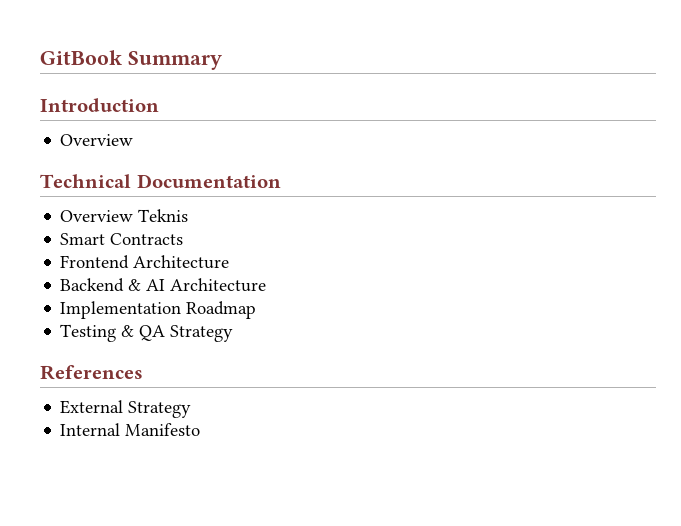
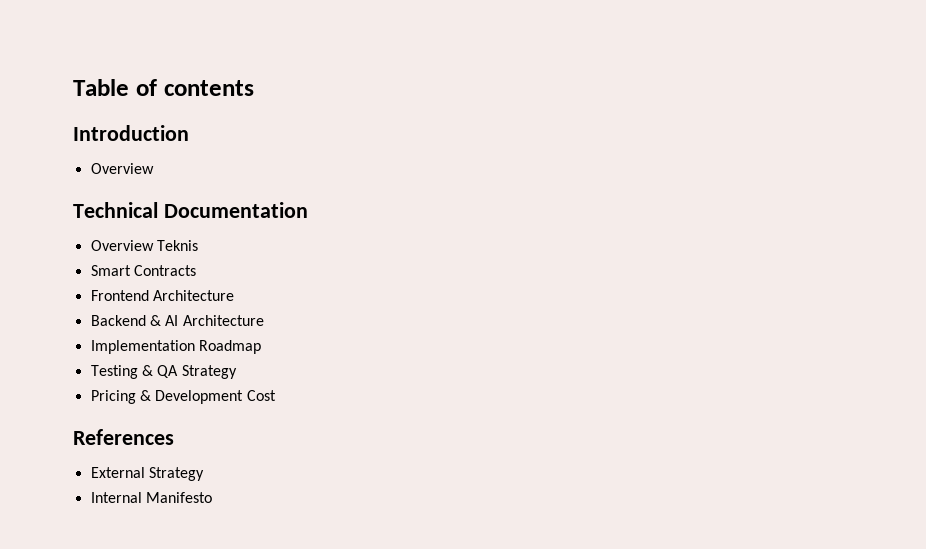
[40,50,222,70] GitBook Summary -> [73,79,254,96] Table of contents
(234, 333) none -> [90,390,276,404] // Pricing & Development Cost

